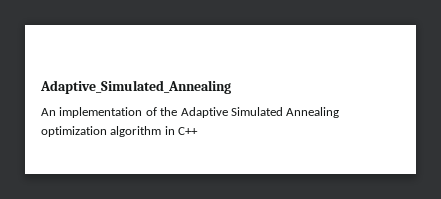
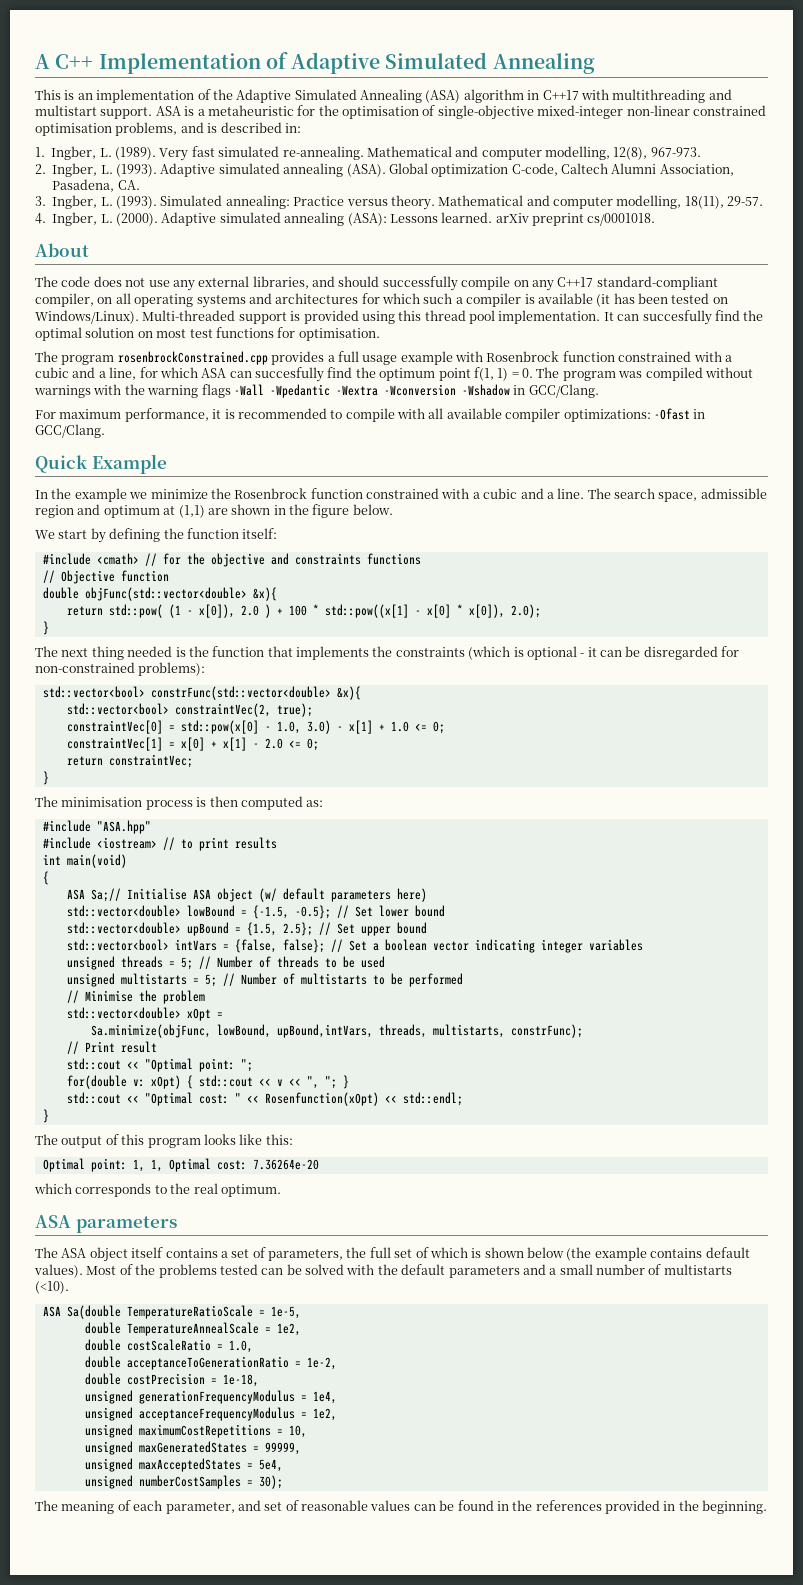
[40,80,231,94] [41,108,56,116] Adaptive_Simulated_Annealing // An -> [35,52,595,74] [35,89,93,100] A C++ Implementation of Adaptive Simulated Annealing // This is an
[41,126,107,137] optimization -> [425,90,461,103] (ASA)
[178,127,199,135] C++ -> [542,89,732,103] [35,105,766,120] [35,122,301,136] [35,146,701,161] [35,163,734,177] [52,179,140,192] [35,195,764,210] [35,212,656,226] [35,243,89,257] [35,276,718,291] [35,293,728,308] [35,310,764,325] [35,327,380,341] [35,351,732,365] [35,367,753,382] [34,384,599,398] [35,408,706,422] [35,424,105,438] [35,454,167,474] [35,488,767,502] [35,504,393,518] [35,528,278,543] [42,553,421,567] [42,570,169,584] [42,587,277,601] [66,604,541,618] [42,621,49,635] [35,646,740,660] [35,662,206,676] [42,686,361,700] [66,703,313,717] [66,720,445,734] [66,737,319,751] [66,754,193,768] [42,771,49,785] [35,796,324,810] [42,820,151,834] [42,837,277,851] [42,854,127,868] [42,871,49,885] [66,888,427,902] [66,905,445,919] [66,922,427,936] [66,939,643,953] [66,956,385,970] [66,973,463,987] [66,990,205,1004] [66,1007,223,1021] [90,1024,583,1038] [66,1041,157,1054] [66,1058,253,1072] [66,1075,349,1089] [66,1092,463,1106] [42,1109,49,1123] [35,1134,293,1148] [42,1158,319,1172] [34,1183,281,1197] [35,1215,177,1233] [35,1247,750,1262] [34,1264,732,1278] [35,1281,69,1294] [42,1305,301,1319] [84,1322,301,1336] [84,1339,253,1353] [84,1356,337,1370] [84,1373,259,1387] [84,1390,337,1404] [84,1407,337,1421] [84,1424,307,1438] [84,1441,301,1455] [84,1458,283,1472] [84,1475,283,1489] [35,1500,768,1514] C++17 with multithreading and multistart support. ASA is a metaheuristic for the optimisation of single-objective mixed-integer non-linear constrained optimisation problems, and is described in: // 1. Ingber, L. (1989). Very fast simulated re-annealing. Mathematical and computer modelling, 12(8), 967-973. // 2. Ingber, L. (1993). Adaptive simulated annealing (ASA). Global optimization C-code, Caltech Alumni Association, Pasadena, CA. // 3. Ingber, L. (1993). Simulated annealing: Practice versus theory. Mathematical and computer modelling, 18(11), 29-57. // 4. Ingber, L. (2000). Adaptive simulated annealing (ASA): Lessons learned. arXiv preprint cs/0001018. // About // The code does not use any external libraries, and should successfully compile on any C++17 standard-compliant compiler, on all operating systems and architectures for which such a compiler is available (it has been tested on Windows/Linux). Multi-threaded support is provided using this thread pool implementation. It can succesfully find the optimal solution on most test functions for optimisation. // The program rosenbrockConstrained.cpp provides a full usage example with Rosenbrock function constrained with a cubic and a line, for which ASA can succesfully find the optimum point f(1, 1) = 0. The program was compiled without warnings with the warning flags -Wall -Wpedantic -Wextra -Wconversion -Wshadow in GCC/Clang. // For maximum performance, it is recommended to compile with all available compiler optimizations: -Ofast in GCC/Clang. // Quick Example // In the example we minimize the Rosenbrock function constrained with a cubic and a line. The search space, admissible region and optimum at (1,1) are shown in the figure below. // We start by defining the function itself: // #include <cmath> // for the objective and constraints functions // // Objective function // double objFunc(std::vector<double> &x){ // return std::pow( (1 - x[0]), 2.0 ) + 100 * std::pow((x[1] - x[0] * x[0]), 2.0); // } // The next thing needed is the function that implements the constraints (which is optional - it can be disregarded for non-constrained problems): // std::vector<bool> constrFunc(std::vector<double> &x){ // std::vector<bool> constraintVec(2, true); // constraintVec[0] = std::pow(x[0] - 1.0, 3.0) - x[1] + 1.0 <= 0; // constraintVec[1] = x[0] + x[1] - 2.0 <= 0; // return constraintVec; // } // The minimisation process is then computed as: // #include "ASA.hpp" // #include <iostream> // to print results // int main(void) // { // ASA Sa;// Initialise ASA object (w/ default parameters here) // std::vector<double> lowBound = {-1.5, -0.5}; // Set lower bound // std::vector<double> upBound = {1.5, 2.5}; // Set upper bound // std::vector<bool> intVars = {false, false}; // Set a boolean vector indicating integer variables // unsigned threads = 5; // Number of threads to be used // unsigned multistarts = 5; // Number of multistarts to be performed // // Minimise the problem // std::vector<double> xOpt = // Sa.minimize(objFunc, lowBound, upBound,intVars, threads, multistarts, constrFunc); // // Print result // std::cout << "Optimal point: "; // for(double v: xOpt) { std::cout << v << ", "; } // std::cout << "Optimal cost: " << Rosenfunction(xOpt) << std::endl; // } // The output of this program looks like this: // Optimal point: 1, 1, Optimal cost: 7.36264e-20 // which corresponds to the real optimum. // ASA parameters // The ASA object itself contains a set of parameters, the full set of which is shown below (the example contains default values). Most of the problems tested can be solved with the default parameters and a small number of multistarts (<10). // ASA Sa(double TemperatureRatioScale = 1e-5, // double TemperatureAnnealScale = 1e2, // double costScaleRatio = 1.0, // double acceptanceToGenerationRatio = 1e-2, // double costPrecision = 1e-18, // unsigned generationFrequencyModulus = 1e4, // unsigned acceptanceFrequencyModulus = 1e2, // unsigned maximumCostRepetitions = 10, // unsigned maxGeneratedStates = 99999, // unsigned maxAcceptedStates = 5e4, // unsigned numberCostSamples = 30); // The meaning of each parameter, and set of reasonable values can be found in the references provided in the beginning.

